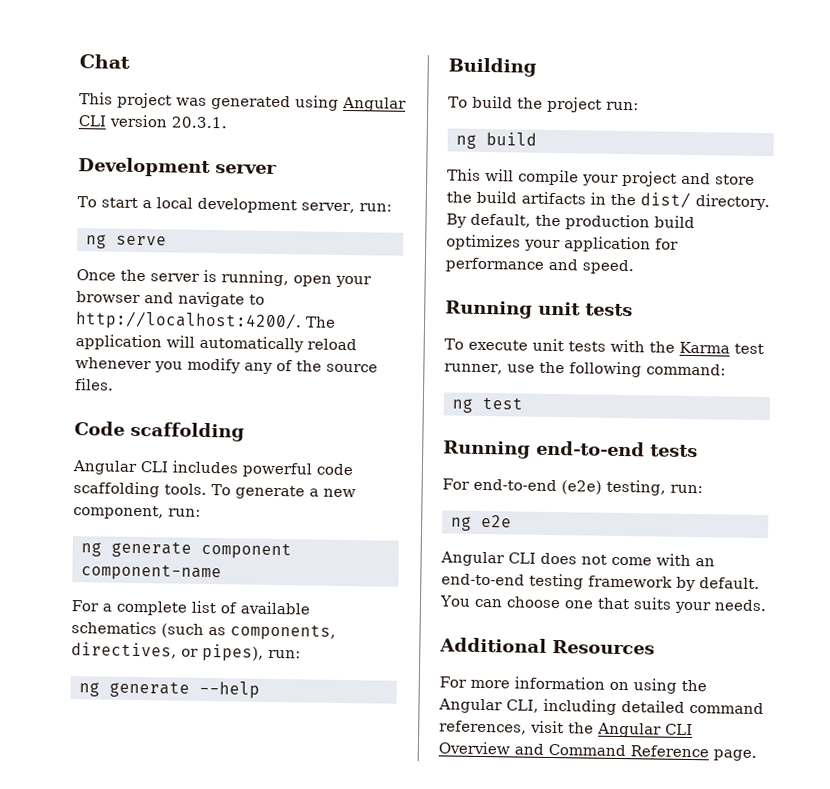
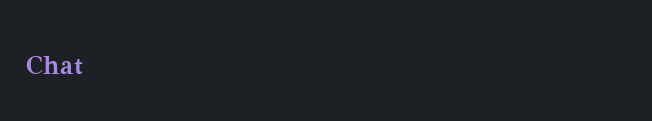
[79,92,407,112] [78,114,227,129] [78,157,277,178] [77,196,392,214] [86,234,167,249] [76,269,372,288] [76,291,265,308] [75,311,336,332] [75,334,357,353] [75,357,378,374] [75,378,114,391] [74,421,245,442] [72,460,353,478] [73,481,356,500] [73,505,201,520] [81,540,292,560] [81,563,222,582] [71,600,310,616] [71,621,336,641] [71,642,301,662] [79,680,260,699] [448,57,537,77] [448,95,639,113] [456,132,537,149] [447,168,755,187] [446,190,770,211] [446,213,695,231] [446,234,679,253] [445,257,634,275] [445,300,633,319] [444,338,764,355] [444,361,726,378] [452,396,523,413] [443,440,698,459] [442,478,703,496] [451,514,512,531] [440,551,715,567] [441,573,760,592] [439,595,767,614] [439,637,655,655] [439,676,707,694] [438,698,764,715] [439,720,693,738] [438,741,757,761] // This project was generated using Angular CLI version 20.3.1. // Development server // To start a local development server, run: // ng serve // Once the server is running, open your browser and navigate to http://localhost:4200/. The application will automatically reload whenever you modify any of the source files. // Code scaffolding // Angular CLI includes powerful code scaffolding tools. To generate a new component, run: // ng generate component component-name // For a complete list of available schematics (such as components, directives, or pipes), run: // ng generate --help // Building // To build the project run: // ng build // This will compile your project and store the build artifacts in the dist/ directory. By default, the production build optimizes your application for performance and speed. // Running unit tests // To execute unit tests with the Karma test runner, use the following command: // ng test // Running end-to-end tests // For end-to-end (e2e) testing, run: // ng e2e // Angular CLI does not come with an end-to-end testing framework by default. You can choose one that suits your needs. // Additional Resources // For more information on using the Angular CLI, including detailed command references, visit the Angular CLI Overview and Command Reference page. -> (83, 65) none

